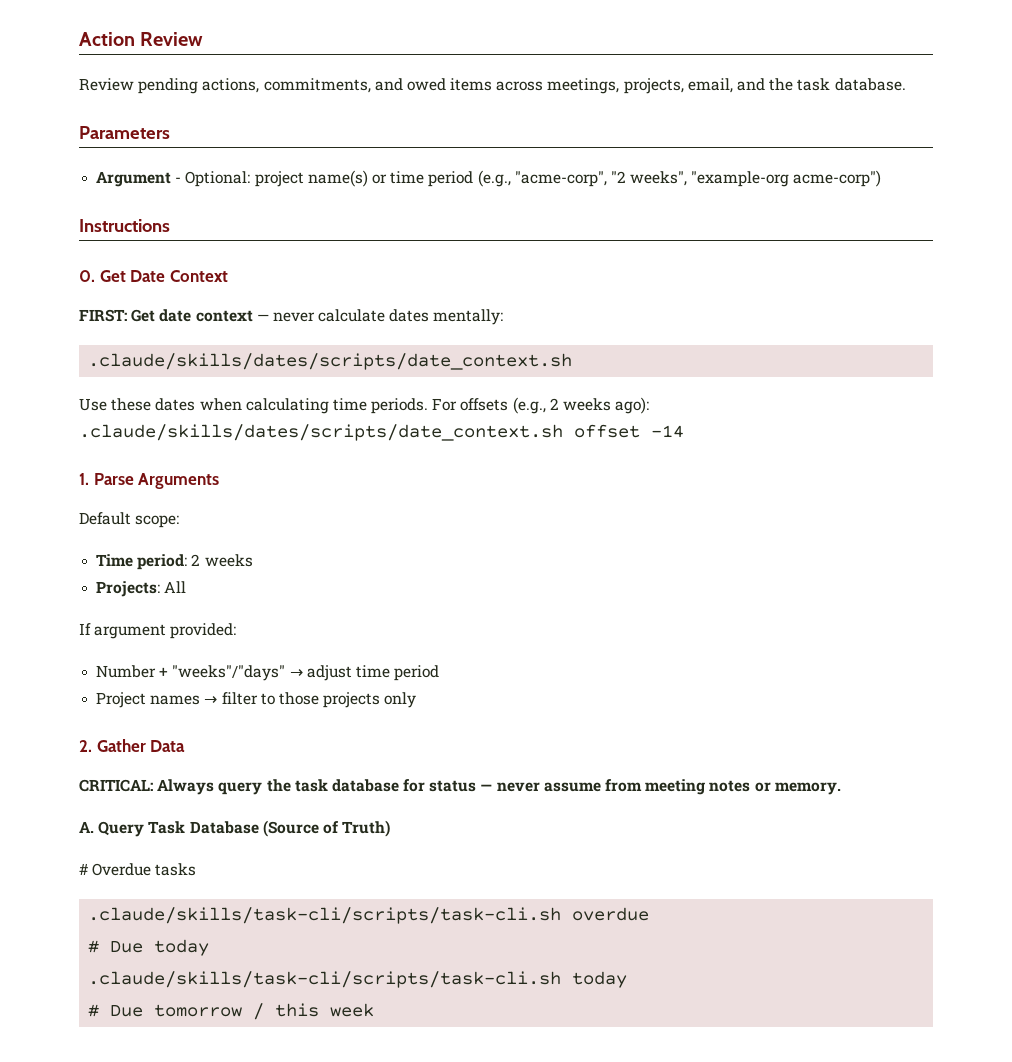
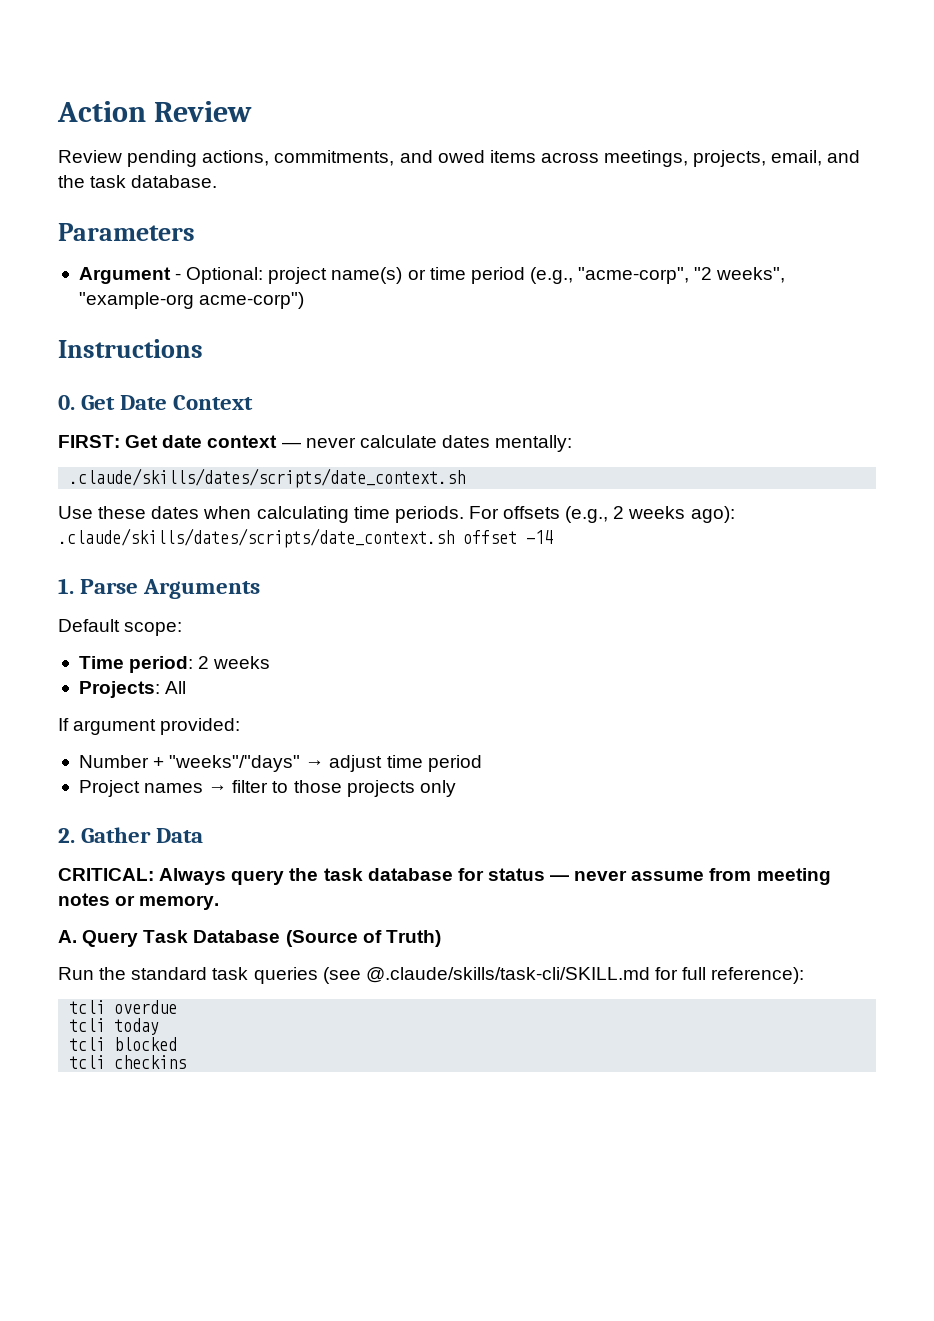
[79,863,197,876] [88,907,562,924] # Overdue tasks // .claude/skills/task-cli/scripts/task-cli.sh -> [58,967,805,984] [69,1000,106,1014] Run the standard task queries (see @.claude/skills/task-cli/SKILL.md for full reference): // tcli
[88,939,210,956] [88,971,628,988] [88,1003,375,1020] # Due today // .claude/skills/task-cli/scripts/task-cli.sh today // # Due tomorrow / this week -> [69,1018,160,1035] [69,1037,178,1051] [69,1055,187,1069] tcli today // tcli blocked // tcli checkins

